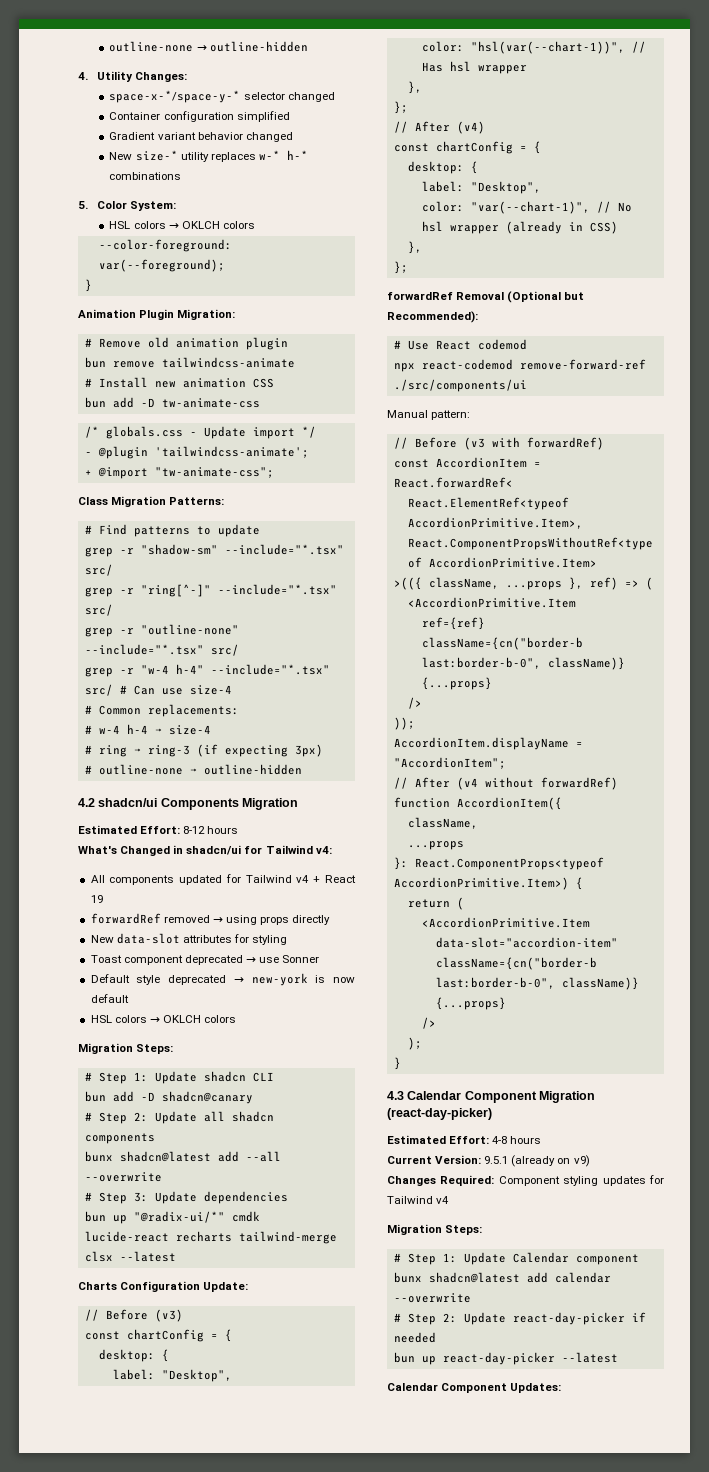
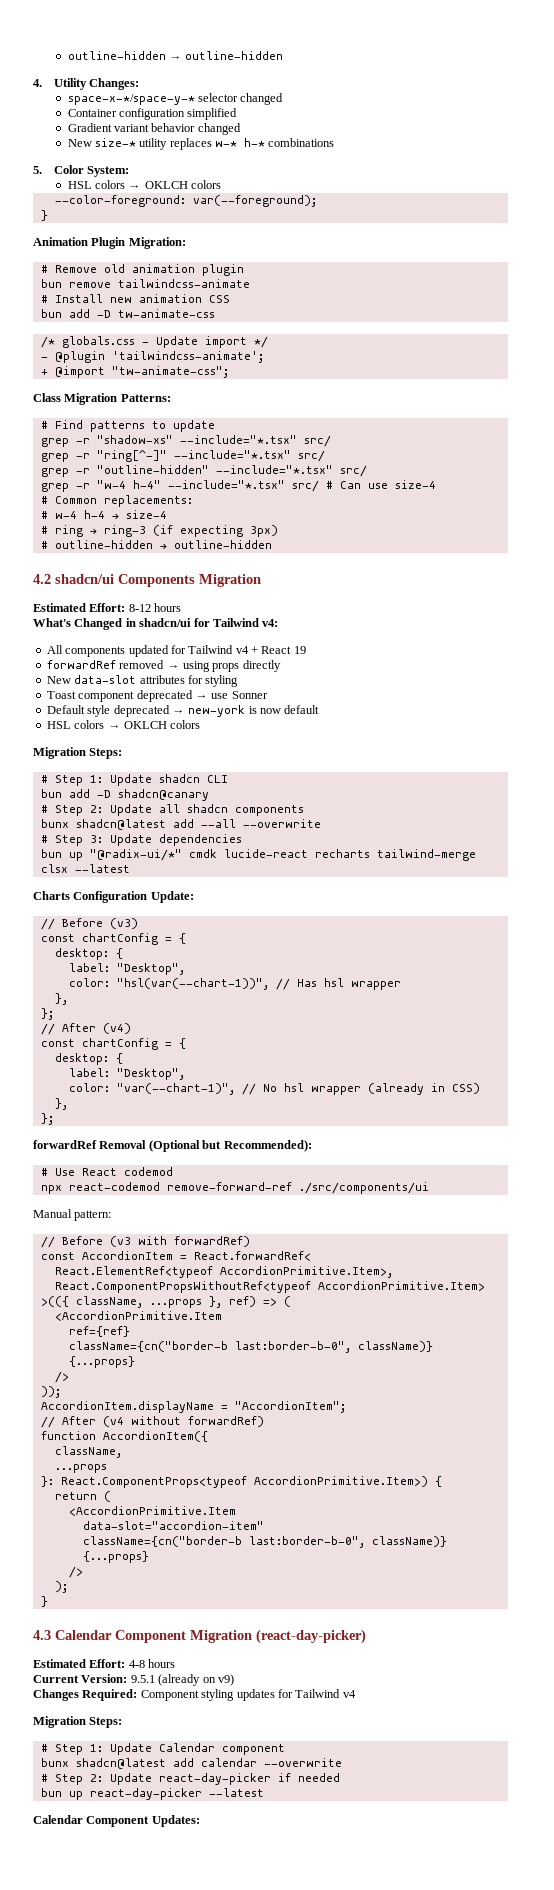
[109,41,194,52] outline-none -> [67,51,166,60] outline-hidden
[140,544,218,555] "shadow-sm" -> [96,435,173,444] "shadow-xs"
[140,624,239,635] "outline-none" -> [96,465,209,474] "outline-hidden"
[98,764,183,775] outline-none -> [54,540,153,549] outline-hidden

